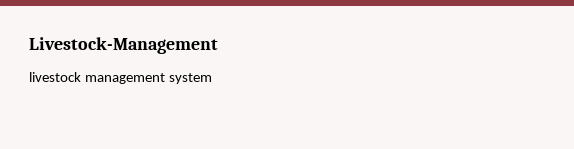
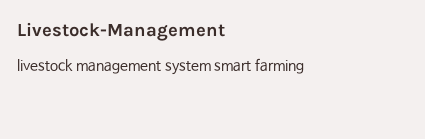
(212, 78) none -> [214,58,305,74] smart farming

